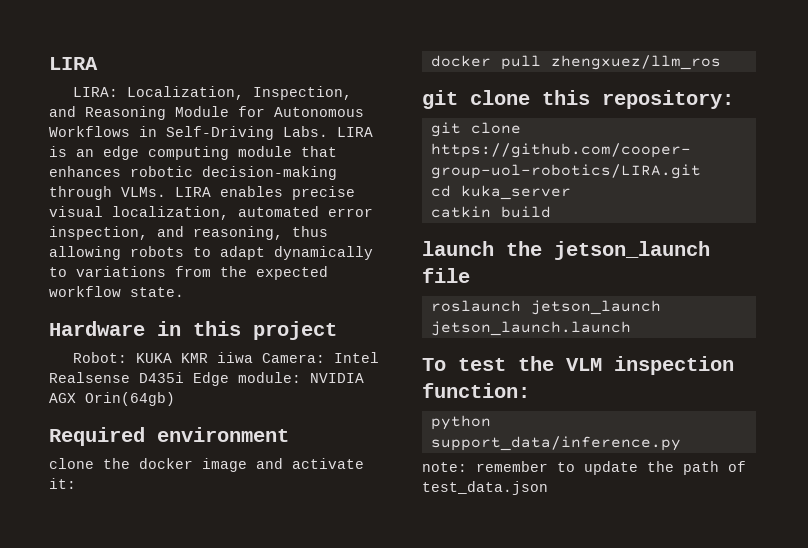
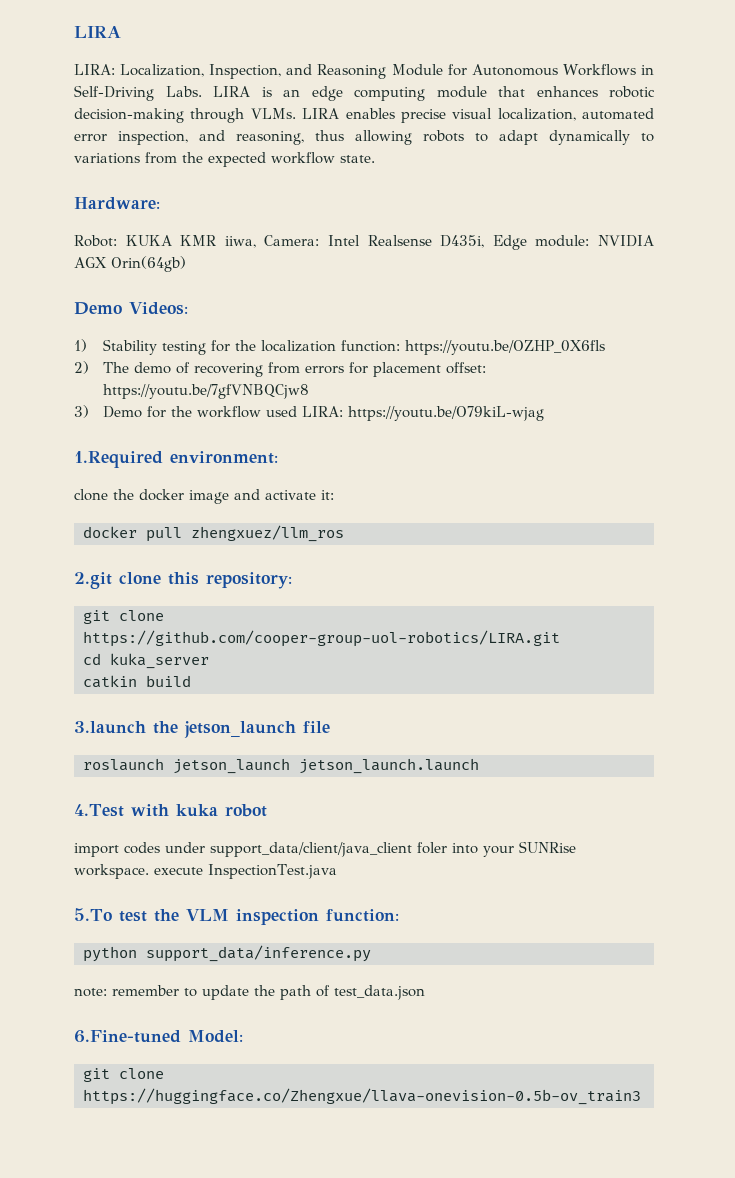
[49,321,337,340] Hardware in this project -> [74,197,160,210] Hardware:
[216,352,253,363] iiwa -> [224,236,256,248] iiwa,
[139,372,184,383] D435i -> [440,235,485,248] D435i,
[49,427,289,446] Required environment -> [74,302,188,315] [74,339,606,355] [74,361,487,377] [103,384,310,399] [74,405,545,421] [74,451,278,468] Demo Videos: // 1) Stability testing for the localization function: https://youtu.be/OZHP_0X6fls // 2) The demo of recovering from errors for placement offset: https://youtu.be/7gfVNBQCjw8 // 3) Demo for the workflow used LIRA: https://youtu.be/O79kiL-wjag // 1.Required environment:
[422,90,458,109] git -> [74,572,112,589] 2.git
[422,241,494,256] launch -> [74,721,146,734] 3.launch
[422,358,446,371] To -> [74,804,267,817] [74,841,576,857] [74,864,337,879] [74,908,112,921] 4.Test with kuka robot // import codes under support_data/client/java_client foler into your SUNRise workspace. execute InspectionTest.java // 5.To
(548, 488) none -> [74,1030,243,1043] [83,1068,164,1082] [83,1088,641,1105] // 6.Fine-tuned Model: // git clone https://huggingface.co/Zhengxue/llava-onevision-0.5b-ov_train3

